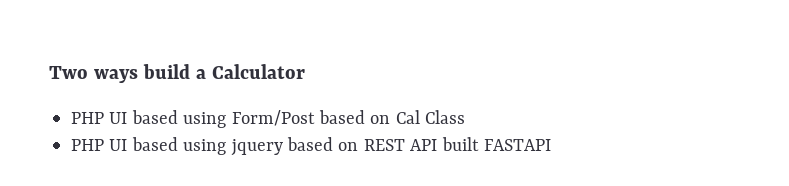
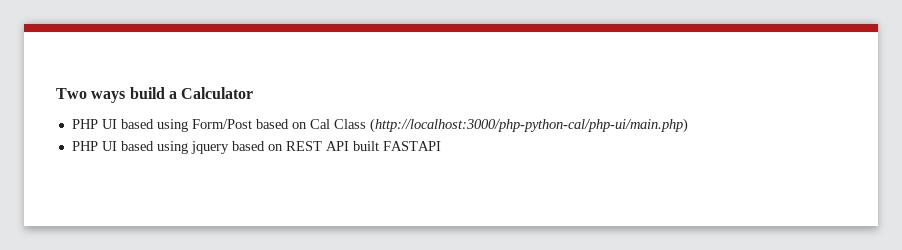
(466, 117) none -> [369,118,688,133] (http://localhost:3000/php-python-cal/php-ui/main.php)

